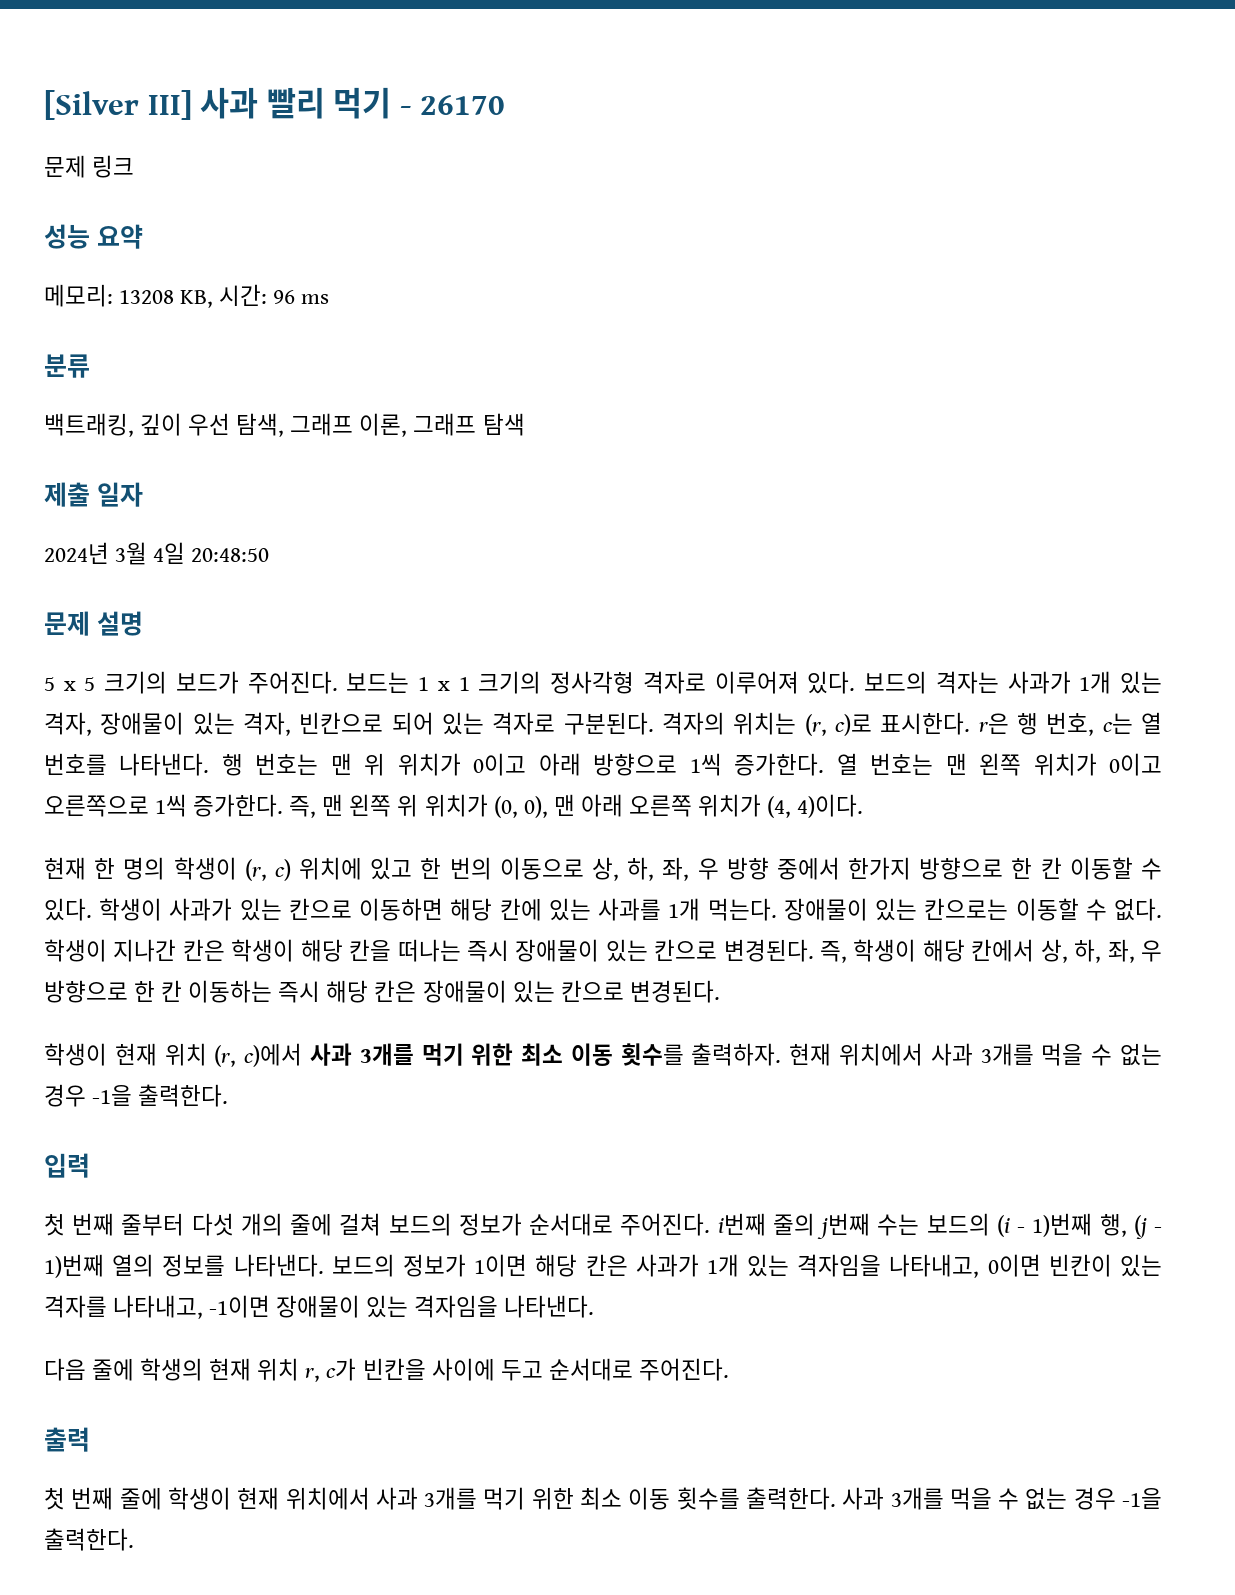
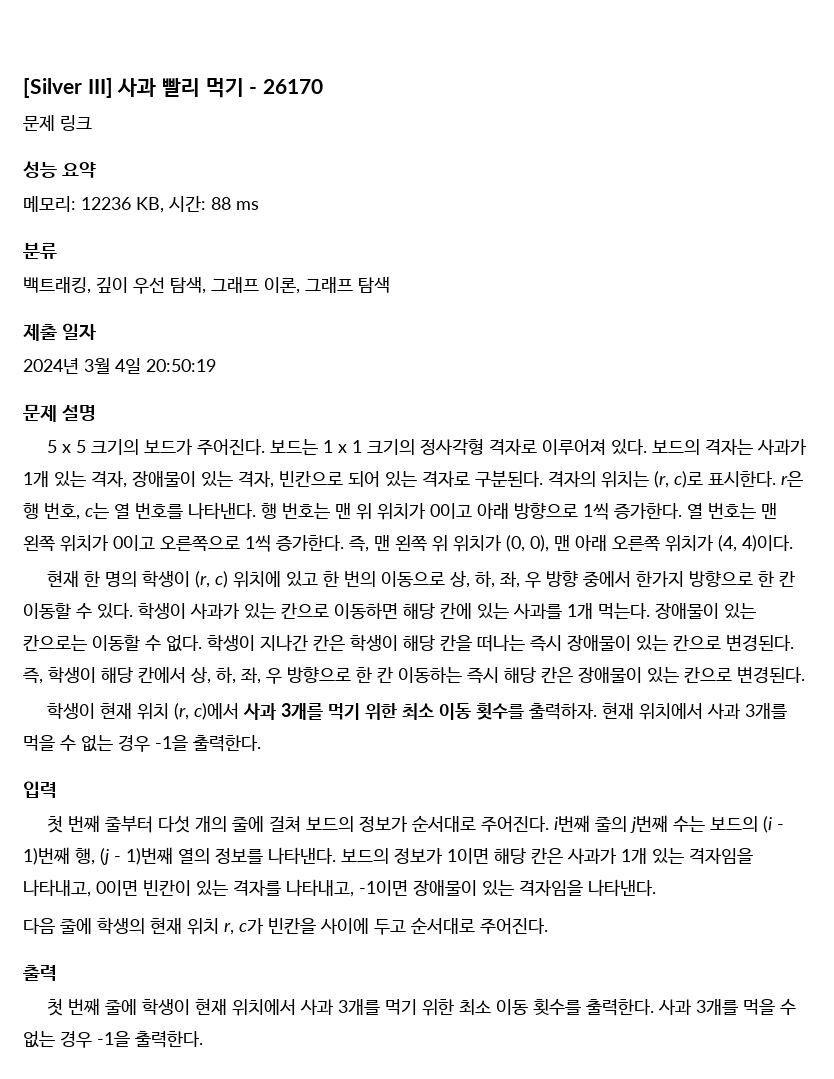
[119,290,175,304] 13208 -> [81,197,131,210] 12236
[273,290,296,304] 96 -> [211,197,231,210] 88
[191,548,270,562] 20:48:50 -> [146,359,216,372] 20:50:19

